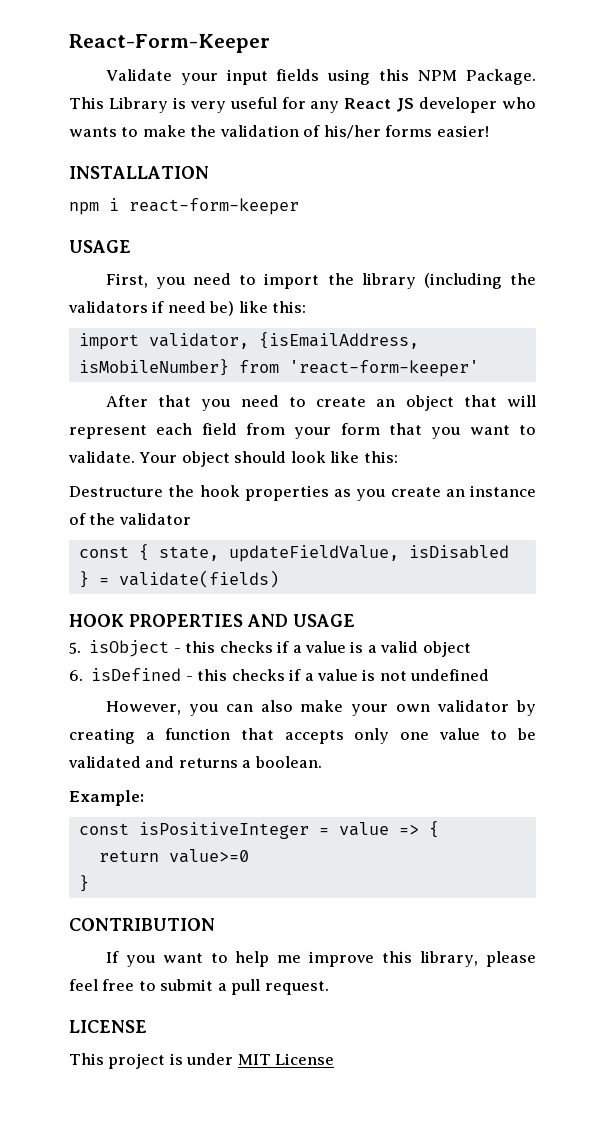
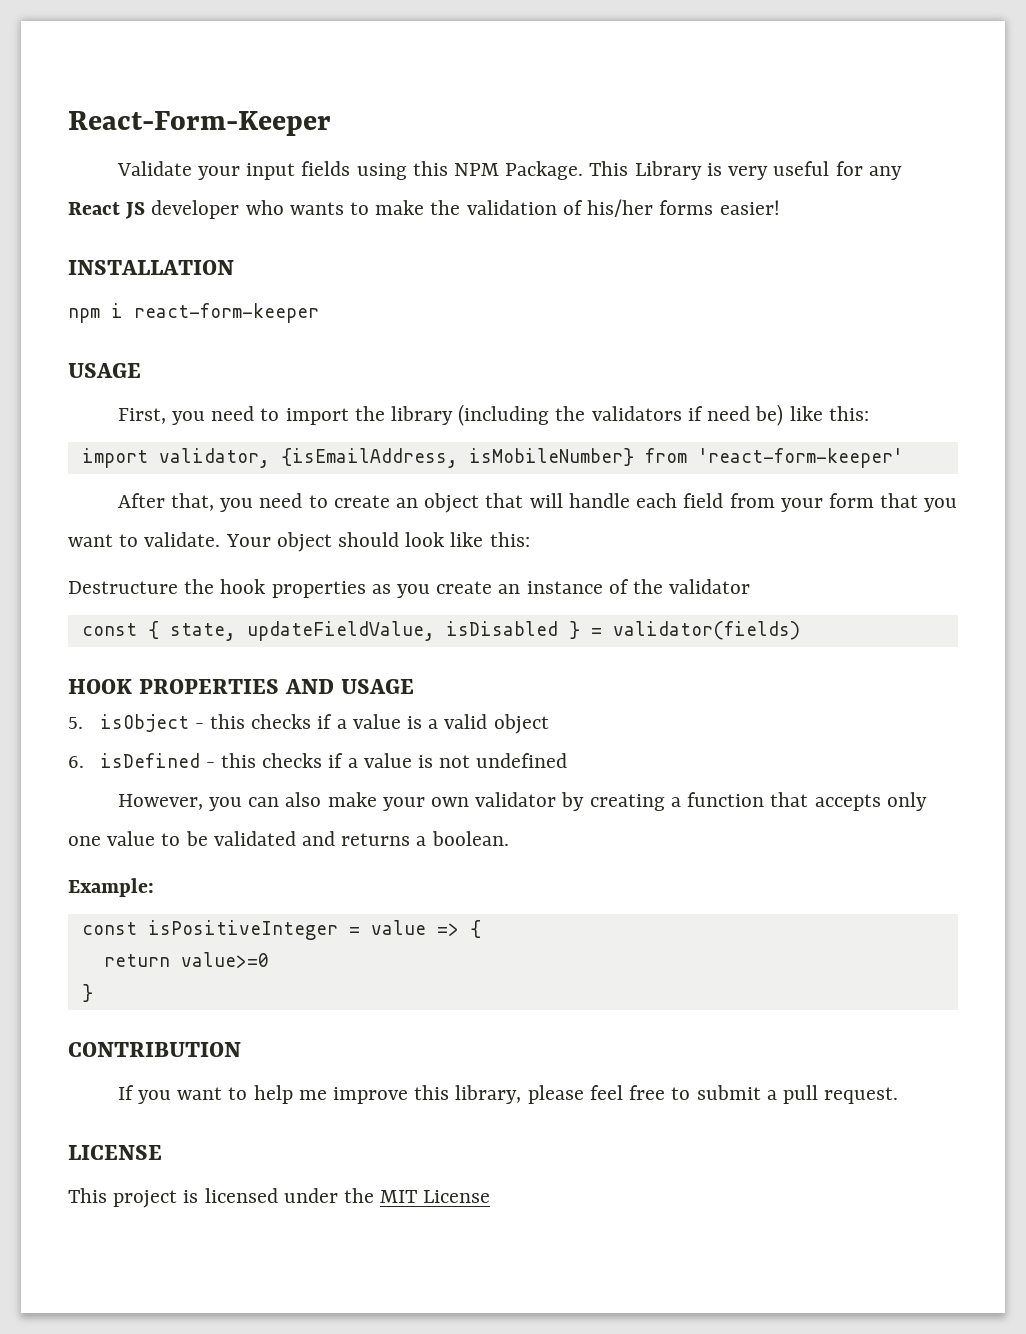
[158,395,192,407] that -> [170,493,214,511] that,
[69,425,147,439] represent -> [568,493,630,508] handle
[118,570,279,588] validate(fields) -> [612,621,800,640] validator(fields)
[186,1053,234,1065] under -> [204,1188,375,1203] licensed under the

